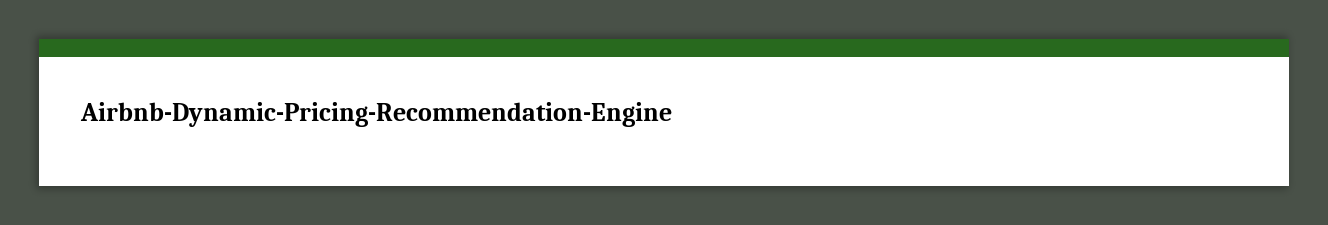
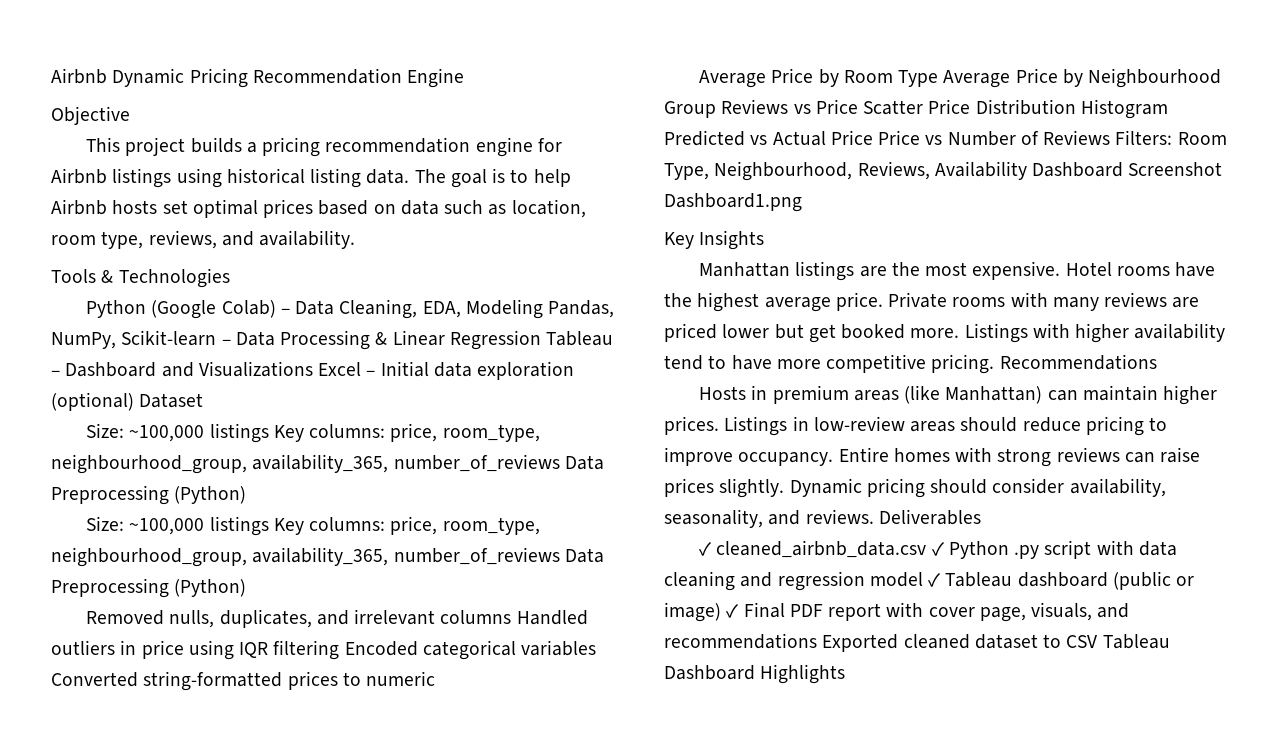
[80,102,672,127] Airbnb-Dynamic-Pricing-Recommendation-Engine -> [51,68,465,88] [51,106,130,125] [86,137,562,157] [51,168,571,188] [51,199,586,218] [51,230,356,249] [51,268,230,288] [86,299,615,319] [51,330,614,350] [51,361,575,380] [51,392,204,411] [86,423,540,443] [51,454,604,474] [51,485,247,505] [86,516,540,536] [51,547,604,567] [51,578,247,598] [86,609,588,628] [51,640,597,660] [51,671,436,691] [699,68,1222,88] [664,99,1168,119] [664,130,1227,146] [664,161,1223,181] [664,193,802,212] [664,230,765,250] [699,261,1216,281] [664,292,1200,312] [664,323,1226,343] [664,354,1157,374] [699,385,1218,405] [664,416,1168,436] [664,447,1201,467] [664,478,1166,498] [664,509,981,528] [699,540,1177,559] [664,571,1195,591] [664,602,1130,622] [664,633,1170,652] [664,664,846,684] Airbnb Dynamic Pricing Recommendation Engine // Objective // This project builds a pricing recommendation engine for Airbnb listings using historical listing data. The goal is to help Airbnb hosts set optimal prices based on data such as location, room type, reviews, and availability. // Tools & Technologies // Python (Google Colab) – Data Cleaning, EDA, Modeling Pandas, NumPy, Scikit-learn – Data Processing & Linear Regression Tableau – Dashboard and Visualizations Excel – Initial data exploration (optional) Dataset // Size: ~100,000 listings Key columns: price, room_type, neighbourhood_group, availability_365, number_of_reviews Data Preprocessing (Python) // Size: ~100,000 listings Key columns: price, room_type, neighbourhood_group, availability_365, number_of_reviews Data Preprocessing (Python) // Removed nulls, duplicates, and irrelevant columns Handled outliers in price using IQR filtering Encoded categorical variables Converted string-formatted prices to numeric // Average Price by Room Type Average Price by Neighbourhood Group Reviews vs Price Scatter Price Distribution Histogram Predicted vs Actual Price Price vs Number of Reviews Filters: Room Type, Neighbourhood, Reviews, Availability Dashboard Screenshot Dashboard1.png // Key Insights // Manhattan listings are the most expensive. Hotel rooms have the highest average price. Private rooms with many reviews are priced lower but get booked more. Listings with higher availability tend to have more competitive pricing. Recommendations // Hosts in premium areas (like Manhattan) can maintain higher prices. Listings in low-review areas should reduce pricing to improve occupancy. Entire homes with strong reviews can raise prices slightly. Dynamic pricing should consider availability, seasonality, and reviews. Deliverables // ✓ cleaned_airbnb_data.csv ✓ Python .py script with data cleaning and regression model ✓ Tableau dashboard (public or image) ✓ Final PDF report with cover page, visuals, and recommendations Exported cleaned dataset to CSV Tableau Dashboard Highlights

